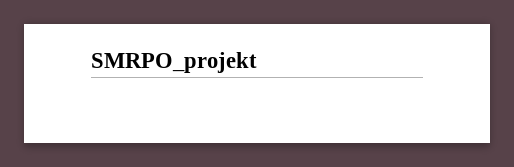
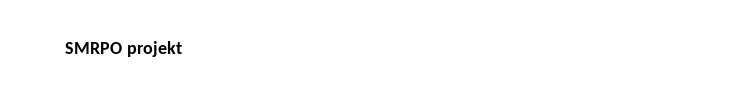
[91,52,257,73] SMRPO_projekt -> [65,41,182,57] SMRPO projekt

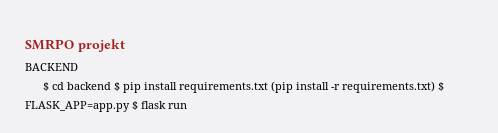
(182, 49) none -> [25,63,78,71] [42,81,444,93] [25,101,187,112] // BACKEND // $ cd backend $ pip install requirements.txt (pip install -r requirements.txt) $ FLASK_APP=app.py $ flask run

